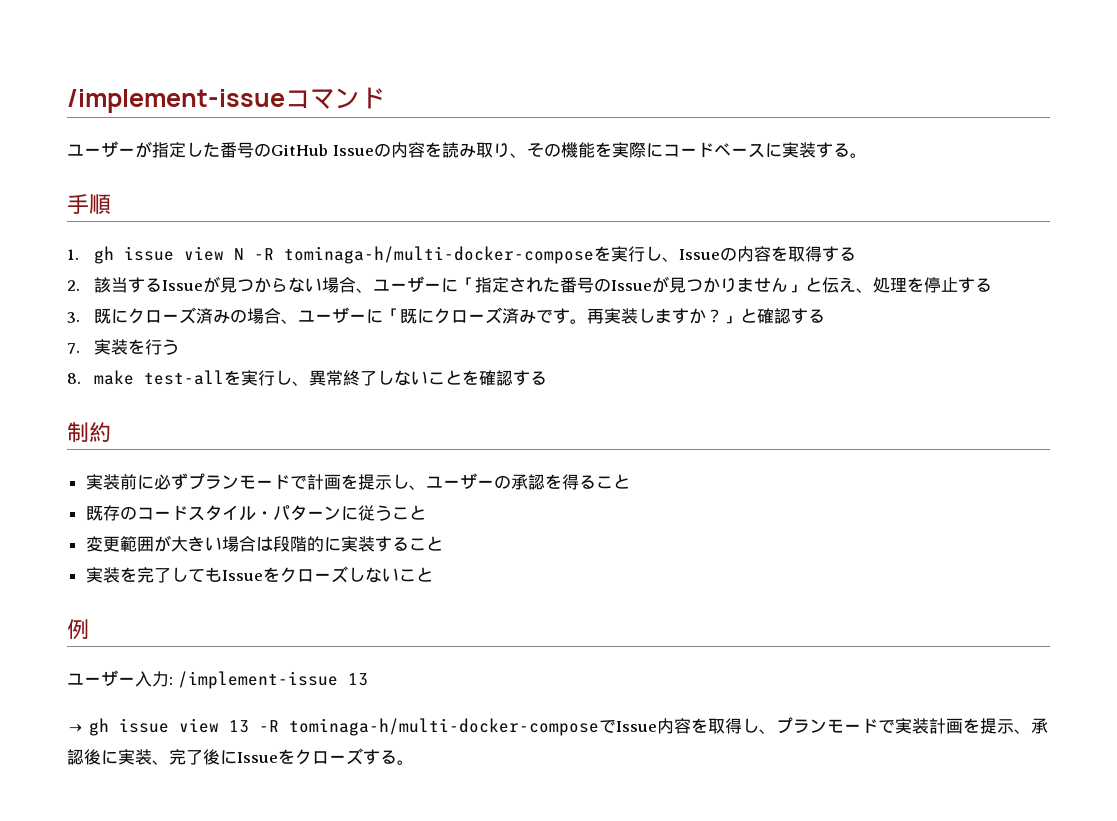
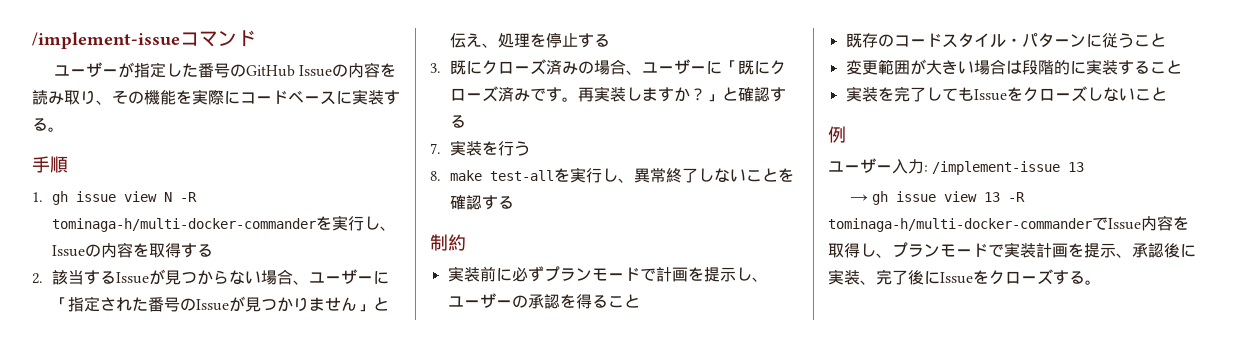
[284,246,595,264] tominaga-h/multi-docker-compose -> [52,218,317,232] tominaga-h/multi-docker-commander
[288,718,599,736] tominaga-h/multi-docker-compose -> [828,218,1092,232] tominaga-h/multi-docker-commander

